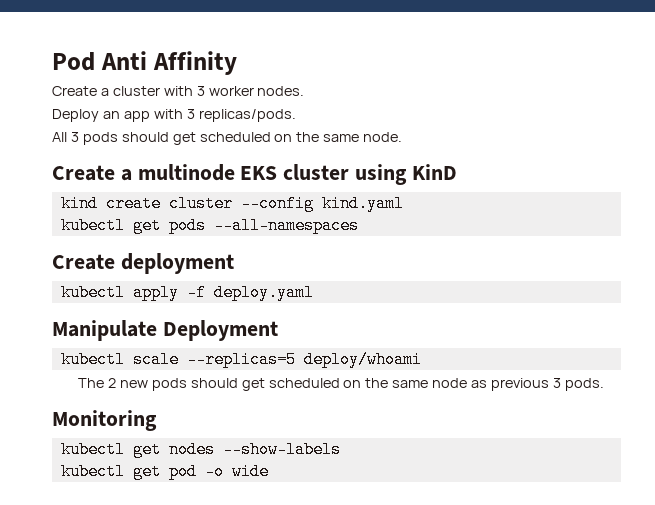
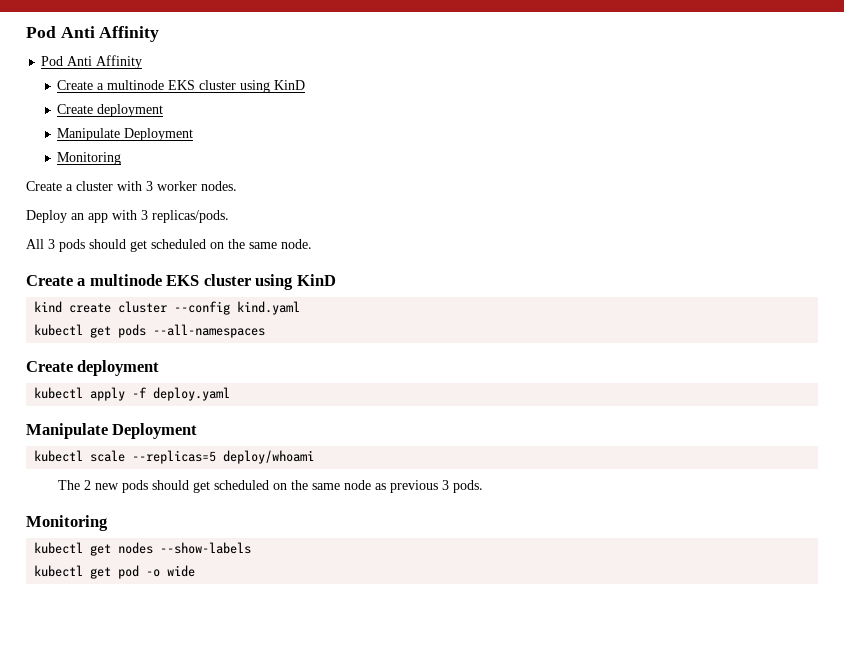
[52,51,237,75] Pod Anti Affinity -> [26,26,160,42] [41,55,143,69] [57,80,306,93] [57,104,164,117] [57,128,194,141] [57,152,122,165] Pod Anti Affinity // Pod Anti Affinity // Create a multinode EKS cluster using KinD // Create deployment // Manipulate Deployment // Monitoring

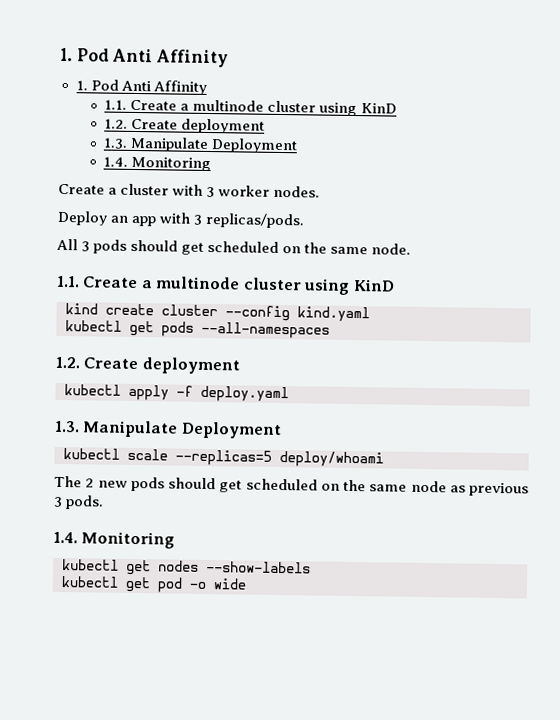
[26,26,160,42] [41,55,143,69] [57,80,306,93] [57,104,164,117] [57,128,194,141] Pod Anti Affinity // Pod Anti Affinity // Create a multinode EKS cluster using KinD // Create deployment // Manipulate Deployment // -> [60,47,230,68] [75,79,207,95] [104,99,397,117] [104,118,266,134] [103,136,299,154] [103,156,129,167] 1. Pod Anti Affinity // 1. Pod Anti Affinity // 1.1. Create a multinode cluster using KinD // 1.2. Create deployment // 1.3. Manipulate Deployment // 1.4.
[26,274,200,286] Create a multinode EKS -> [56,275,241,290] 1.1. Create a multinode
(266, 331) none -> [55,356,81,369] 1.2.
(231, 394) none -> [54,420,80,433] 1.3.
(484, 486) none -> [53,531,78,544] 1.4.

